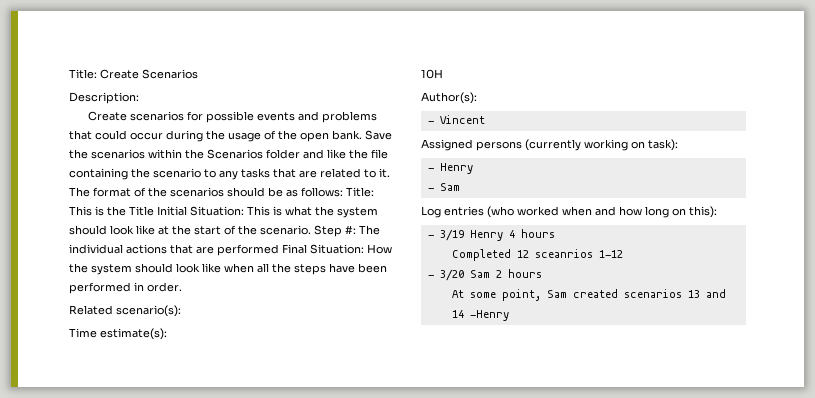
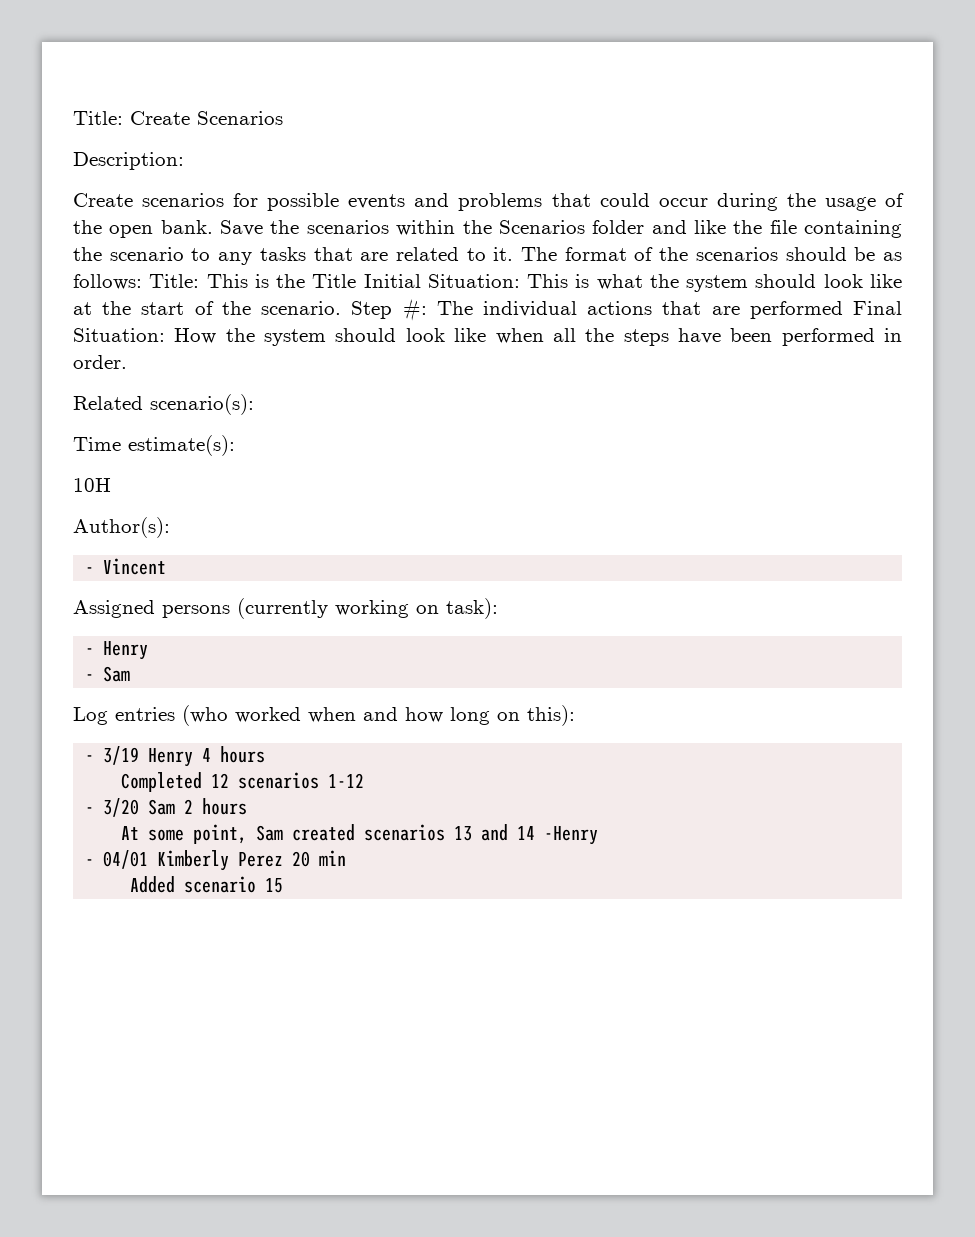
[534,249,593,258] sceanrios -> [238,772,320,789] scenarios
(509, 315) none -> [85,850,347,871] [130,876,284,893] // - 04/01 Kimberly Perez 20 min // Added scenario 15

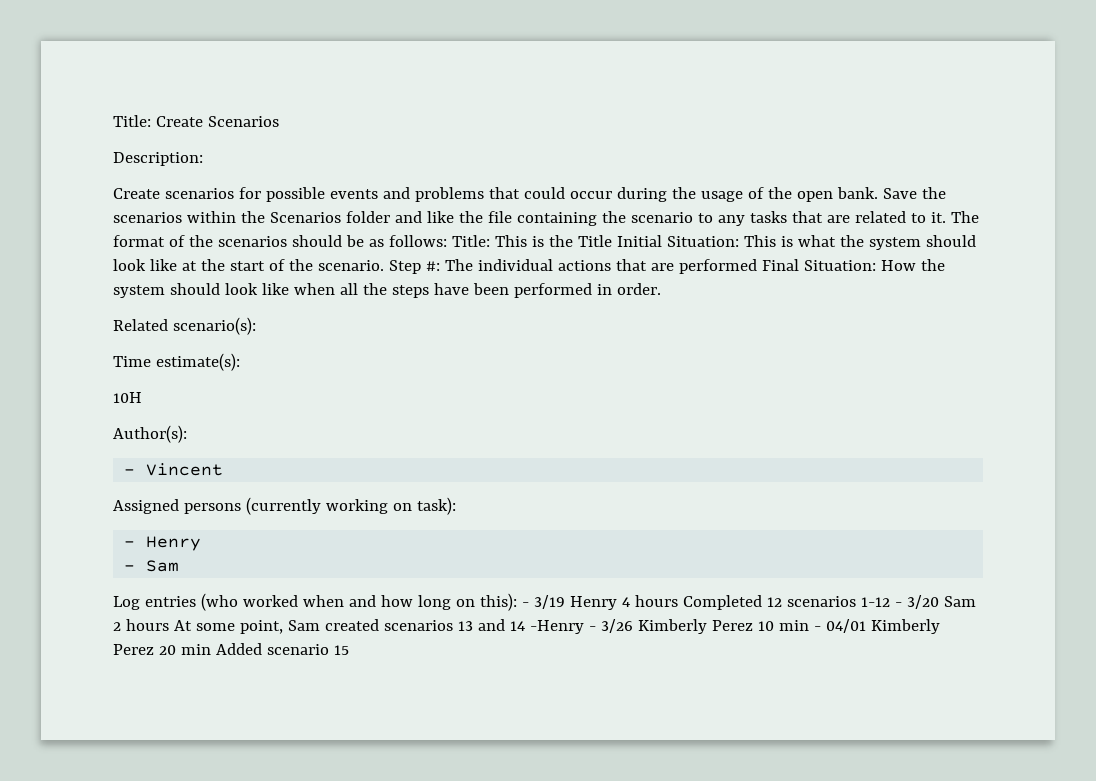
(575, 715) // -> (517, 602) none
(266, 754) // -> (678, 601) none
(365, 780) // -> (890, 602) none
(248, 806) // -> (169, 625) none
(599, 835) // -> [588,619,809,634] - 3/26 Kimberly Perez 10 min
(347, 858) // -> (211, 649) none

